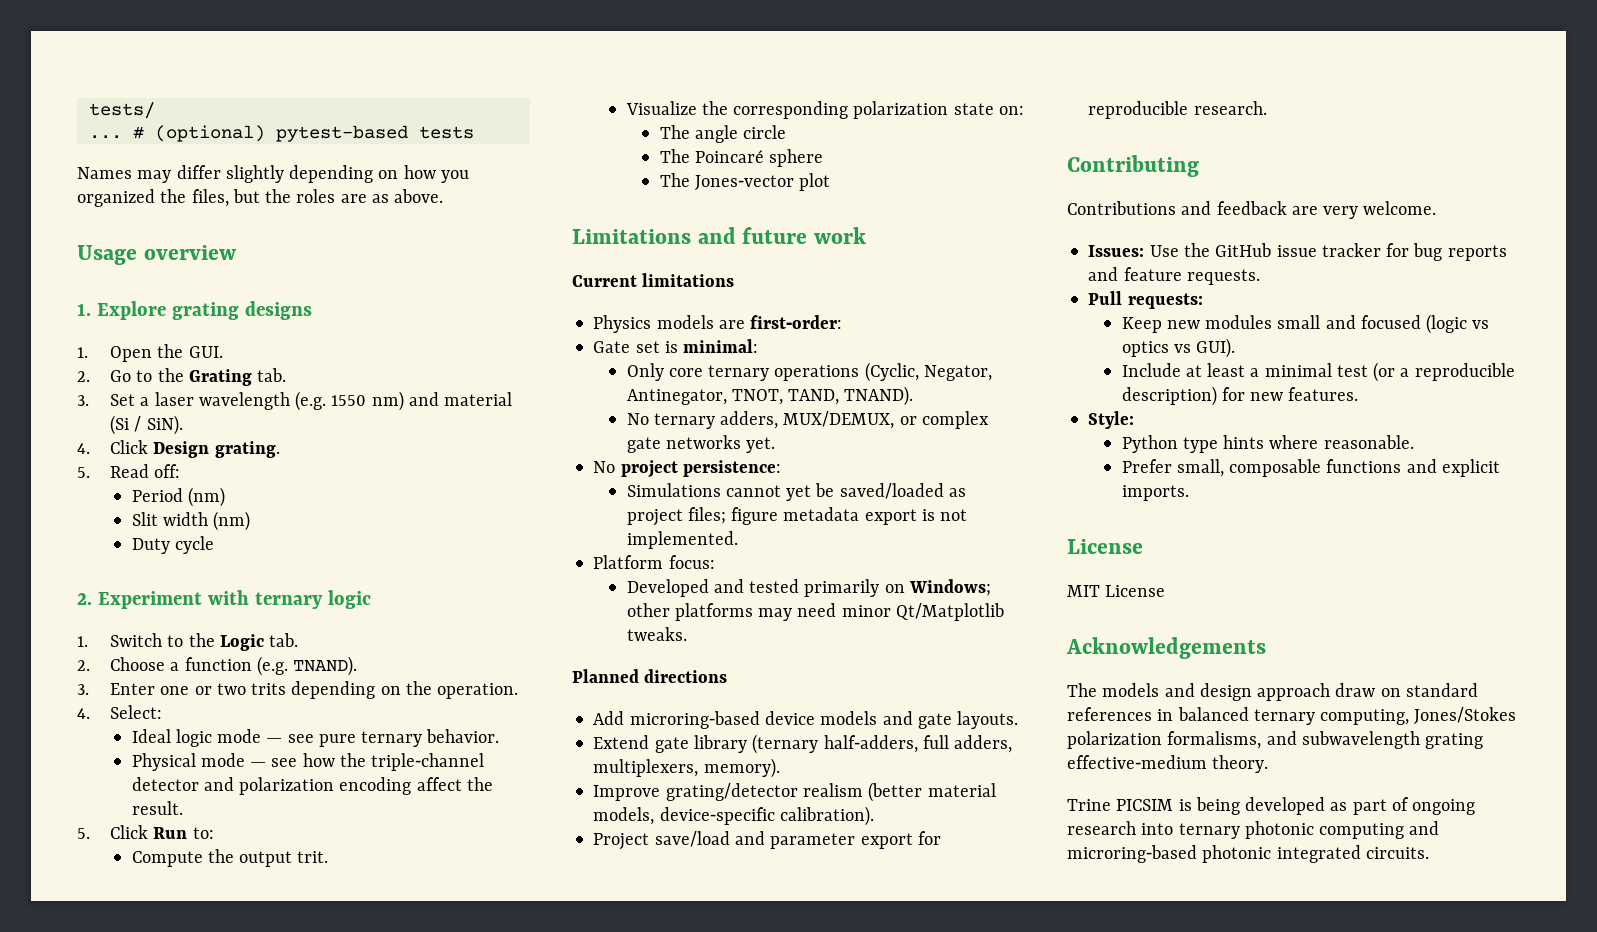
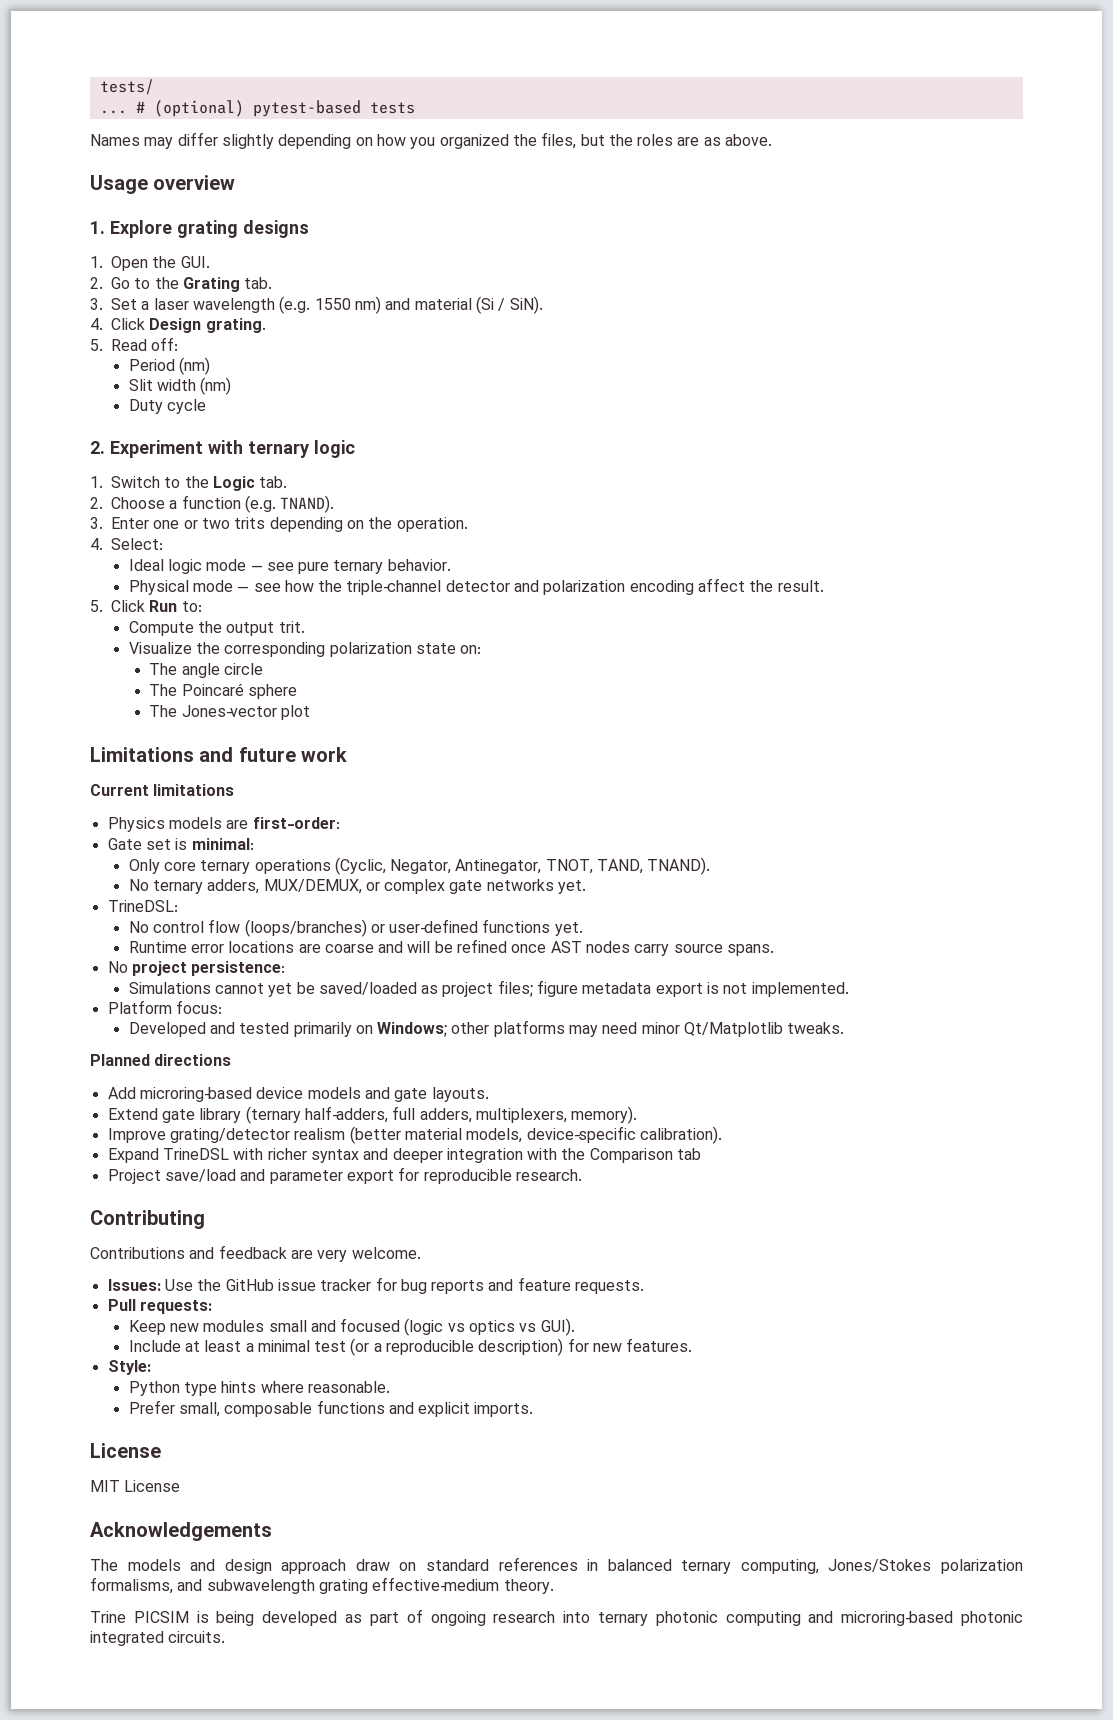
(776, 445) none -> [107,900,178,912] [128,919,583,937] [128,939,775,956] // TrineDSL: // No control flow (loops/branches) or user‑defined functions yet. // Runtime error locations are coarse and will be refined once AST nodes carry source spans.
(874, 816) none -> [107,1148,702,1163] // Expand TrineDSL with richer syntax and deeper integration with the Comparison tab

